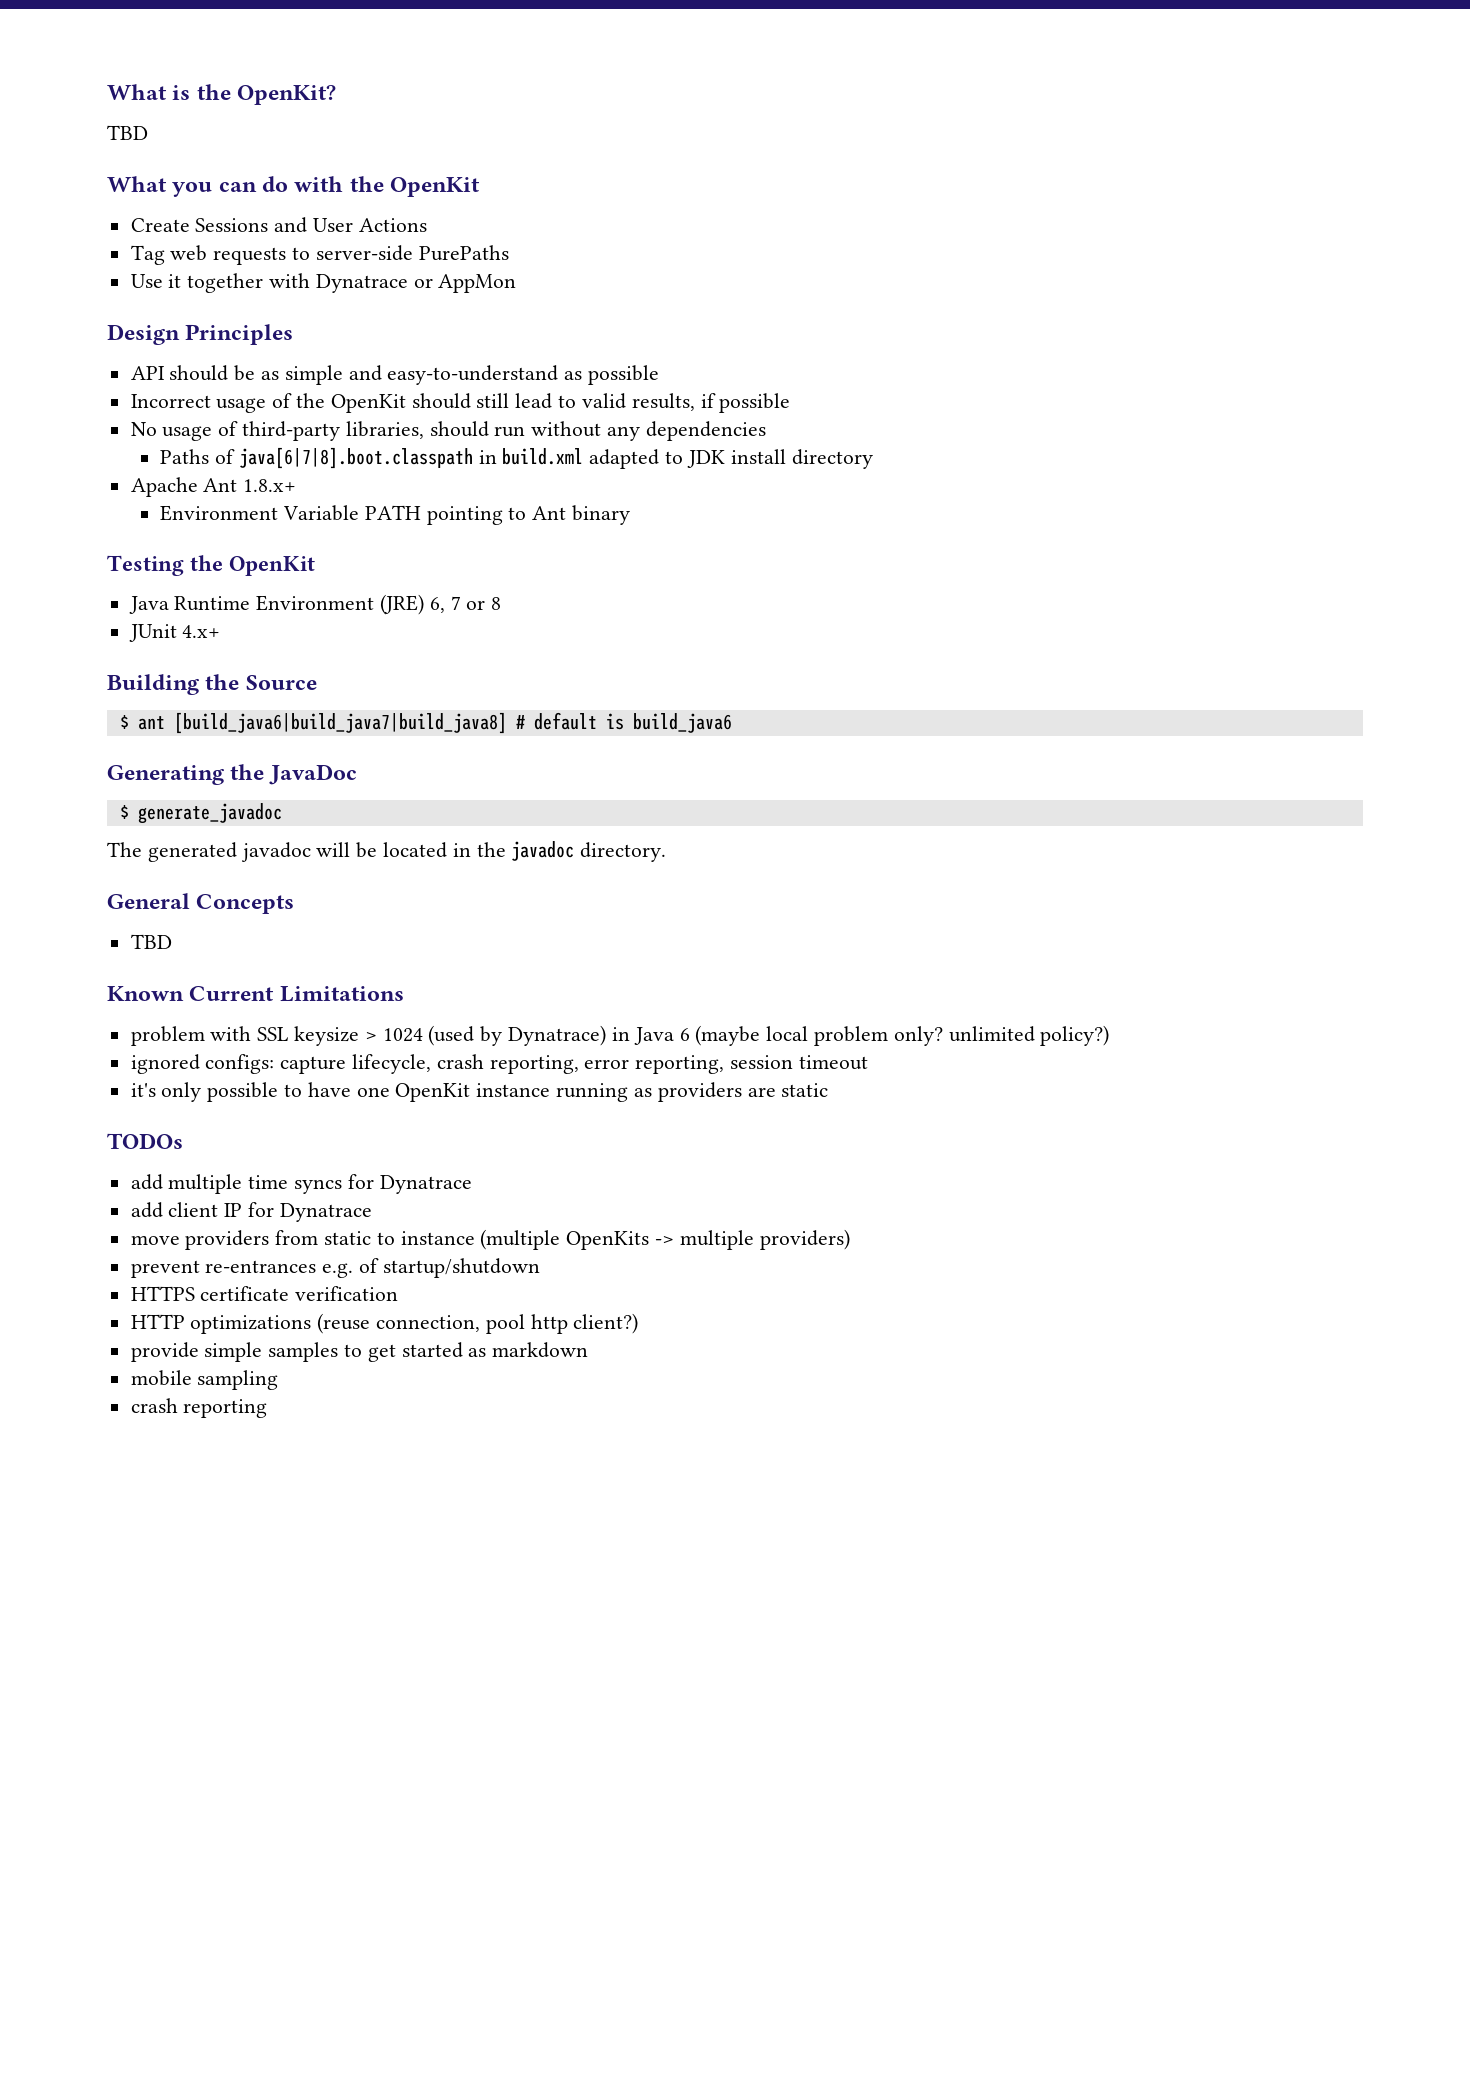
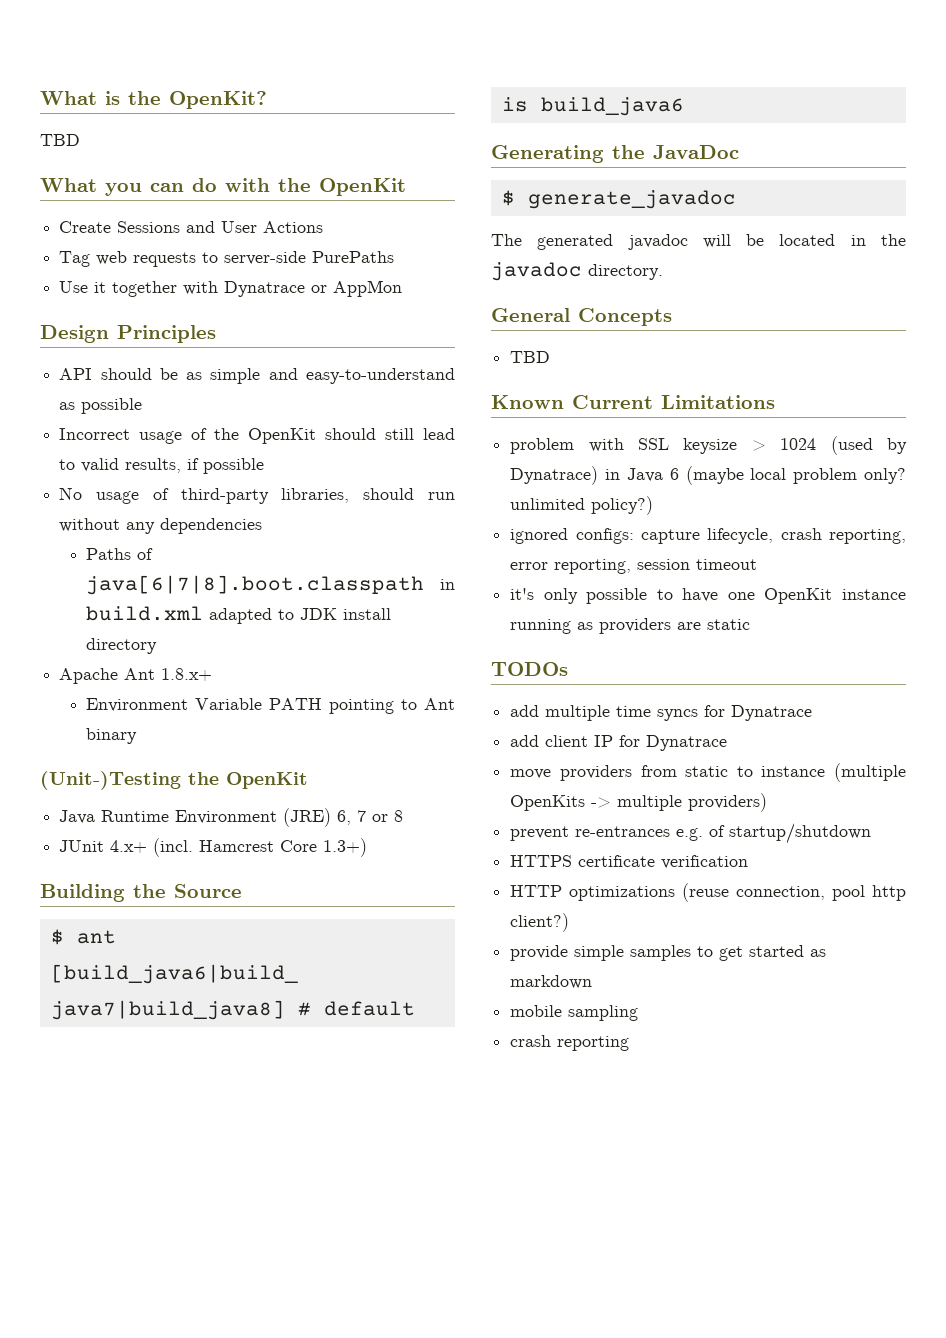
[107,555,184,576] Testing -> [40,771,181,790] (Unit-)Testing
(221, 631) none -> [153,838,368,857] (incl. Hamcrest Core 1.3+)

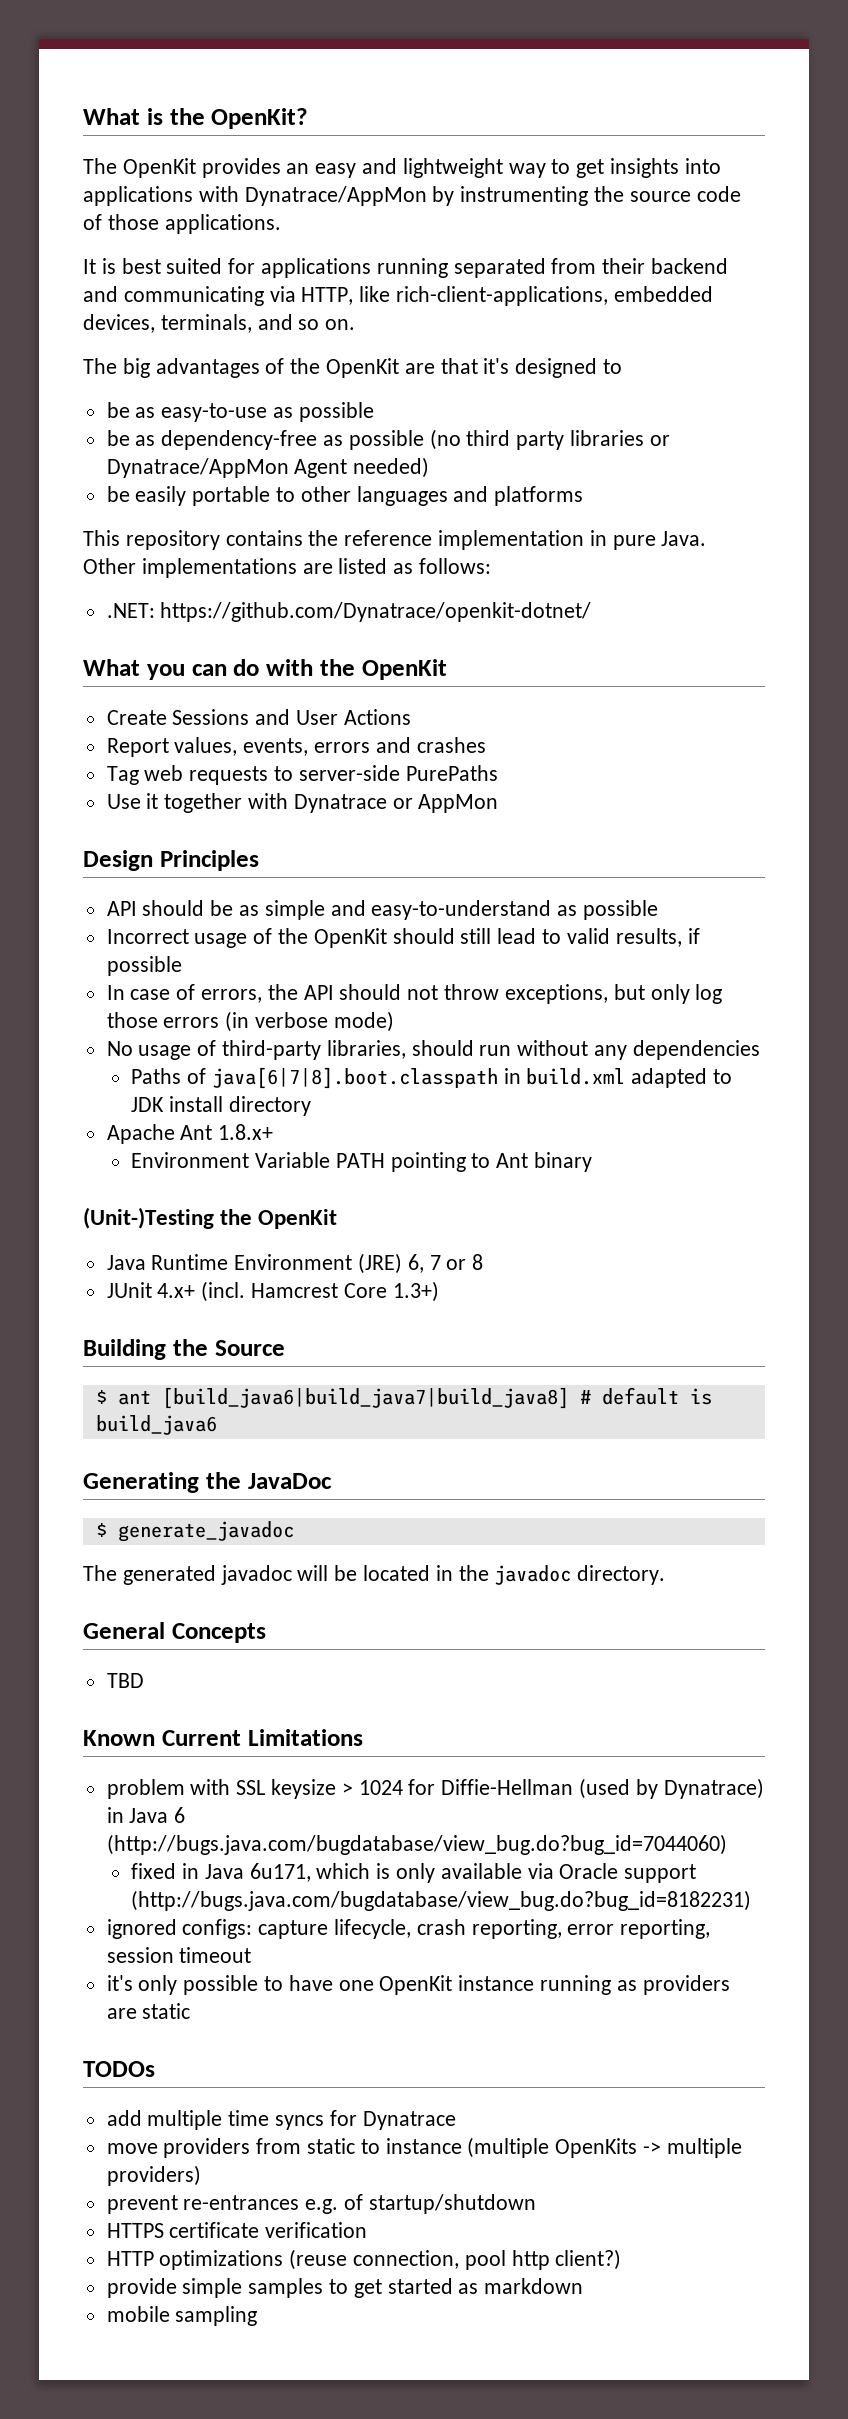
[40,134,80,146] TBD -> [83,158,721,178] [83,186,741,206] [83,214,281,234] [83,258,729,278] [83,286,713,306] [83,314,356,333] [83,358,623,378] [106,402,374,422] [106,429,670,450] [106,457,430,478] [106,486,584,506] [83,530,707,550] [83,558,492,578] [106,602,592,622] The OpenKit provides an easy and lightweight way to get insights into applications with Dynatrace/AppMon by instrumenting the source code of those applications. // It is best suited for applications running separated from their backend and communicating via HTTP, like rich-client-applications, embedded devices, terminals, and so on. // The big advantages of the OpenKit are that it's designed to // be as easy-to-use as possible // be as dependency-free as possible (no third party libraries or Dynatrace/AppMon Agent needed) // be easily portable to other languages and platforms // This repository contains the reference implementation in pure Java. Other implementations are listed as follows: // .NET: https://github.com/Dynatrace/openkit-dotnet/
(324, 227) none -> [106,737,486,757] // Report values, events, errors and crashes
(265, 466) none -> [106,984,723,1004] [106,1011,394,1032] // In case of errors, the API should not throw exceptions, but only log those errors (in verbose mode)
(817, 444) none -> [408,1779,574,1795] for Diffie-Hellman
[685,466,906,485] [510,496,654,515] (maybe local problem only? unlimited policy?) -> [106,1834,727,1855] [131,1863,697,1883] [131,1890,752,1911] (http://bugs.java.com/bugdatabase/view_bug.do?bug_id=7044060) // fixed in Java 6u171, which is only available via Oracle support (http://bugs.java.com/bugdatabase/view_bug.do?bug_id=8182231)
[510,735,728,751] // add client IP for Dynatrace -> (456, 2120) none
[510,1035,630,1051] // crash reporting -> (258, 2316) none

